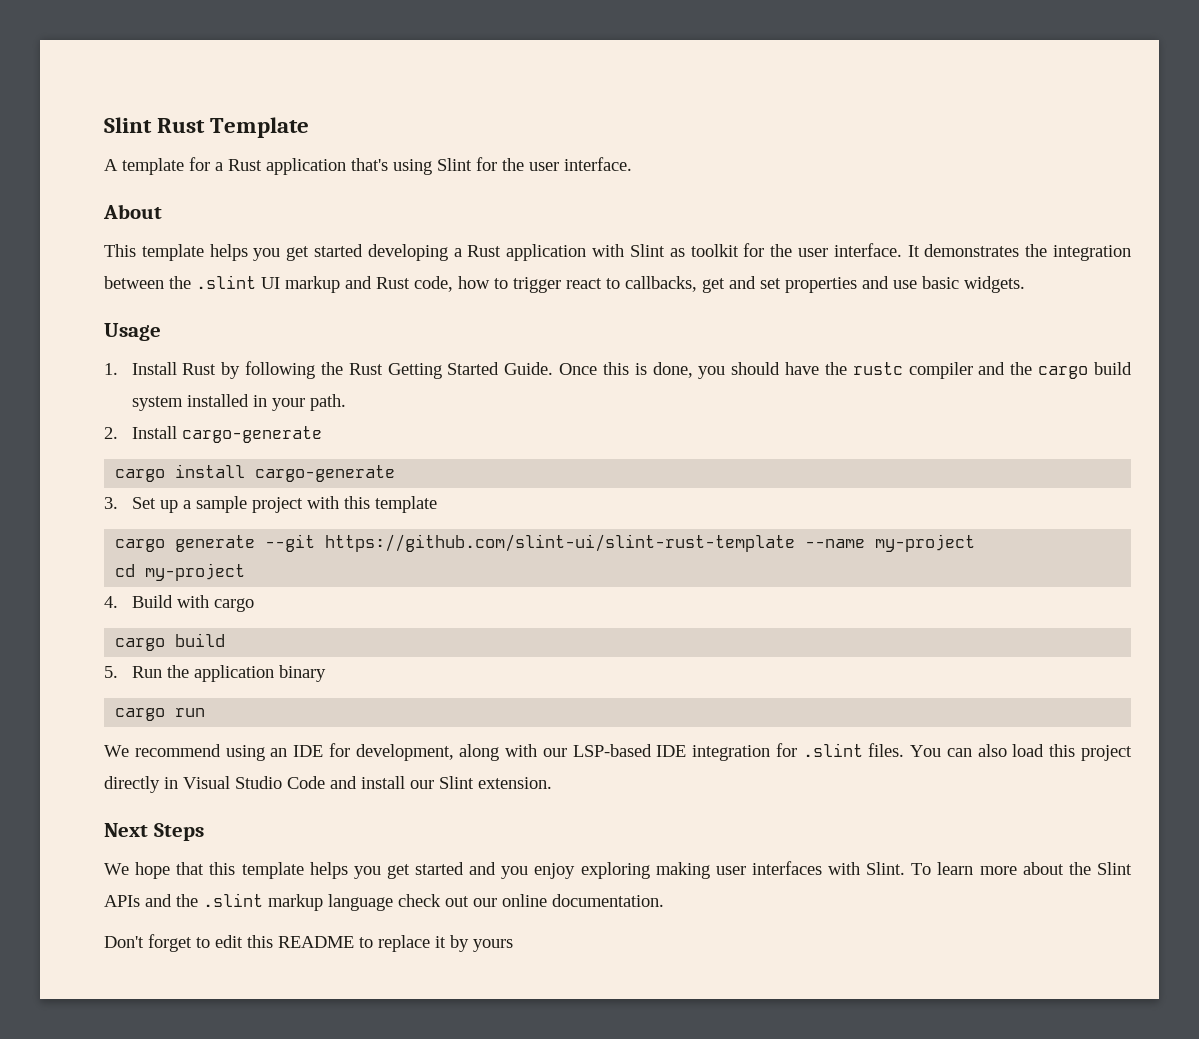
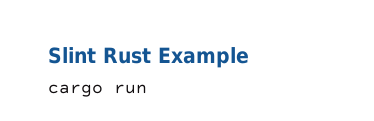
[210,117,310,138] [104,157,632,175] [103,204,162,219] [104,243,1132,261] [104,275,1025,293] [104,323,161,341] [104,361,1132,379] [131,394,346,411] [104,426,322,443] [115,464,396,482] [104,496,437,513] [115,534,976,552] [115,563,246,581] [104,595,254,612] [115,633,226,651] [104,665,326,682] [115,708,206,721] [104,743,1133,761] [104,776,552,793] [104,823,204,841] [104,861,1133,879] [104,893,664,911] [104,934,513,952] Template // A template for a Rust application that's using Slint for the user interface. // About // This template helps you get started developing a Rust application with Slint as toolkit for the user interface. It demonstrates the integration between the .slint UI markup and Rust code, how to trigger react to callbacks, get and set properties and use basic widgets. // Usage // 1. Install Rust by following the Rust Getting Started Guide. Once this is done, you should have the rustc compiler and the cargo build system installed in your path. // 2. Install cargo-generate // cargo install cargo-generate // 3. Set up a sample project with this template // cargo generate --git https://github.com/slint-ui/slint-rust-template --name my-project // cd my-project // 4. Build with cargo // cargo build // 5. Run the application binary // cargo run // We recommend using an IDE for development, along with our LSP-based IDE integration for .slint files. You can also load this project directly in Visual Studio Code and install our Slint extension. // Next Steps // We hope that this template helps you get started and you enjoy exploring making user interfaces with Slint. To learn more about the Slint APIs and the .slint markup language check out our online documentation. // Don't forget to edit this README to replace it by yours -> [158,47,249,68] [48,84,147,97] Example // cargo run

